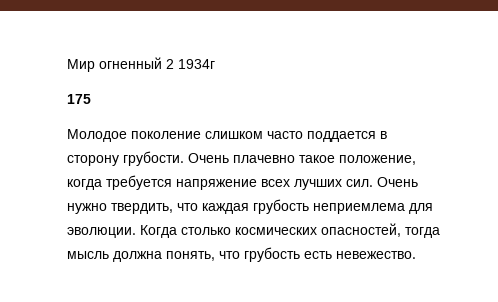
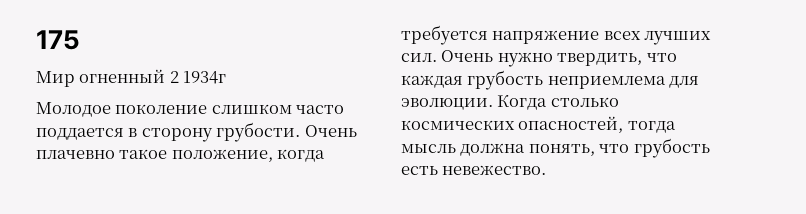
(67, 65) none -> [36,30,80,50] 175 //
[67,94,91,104] // 175 -> (227, 77) none

